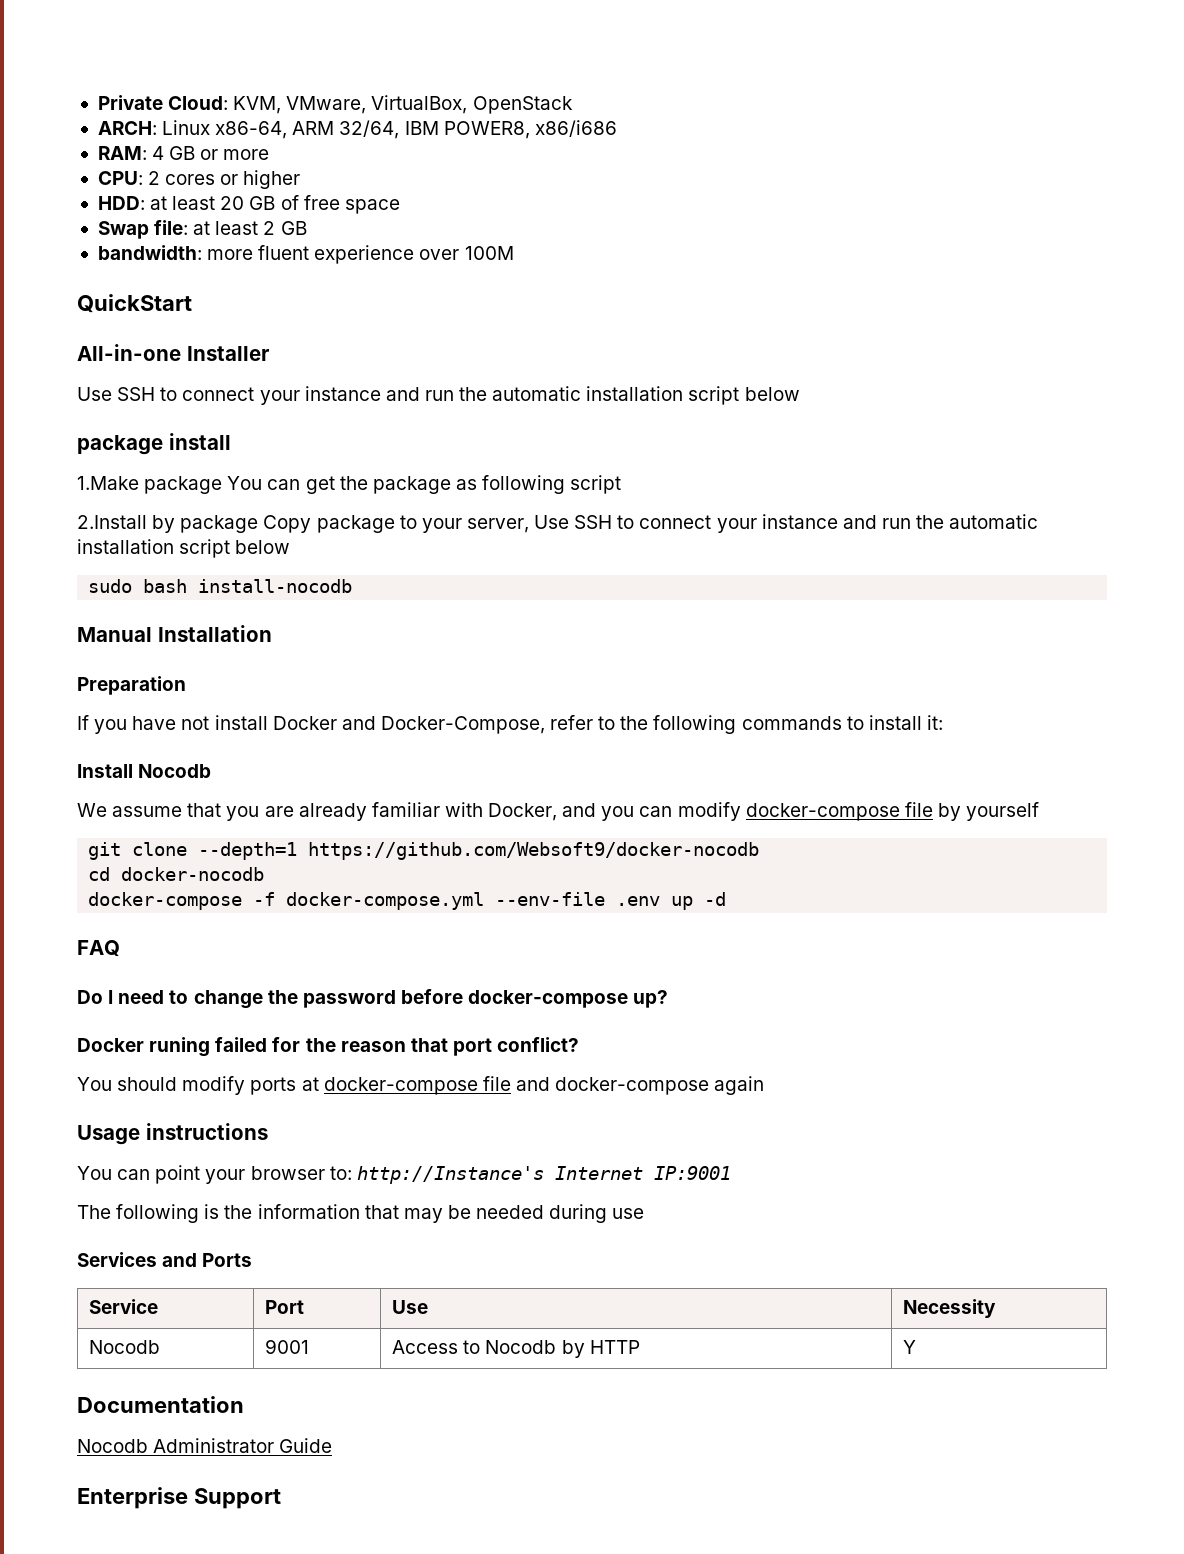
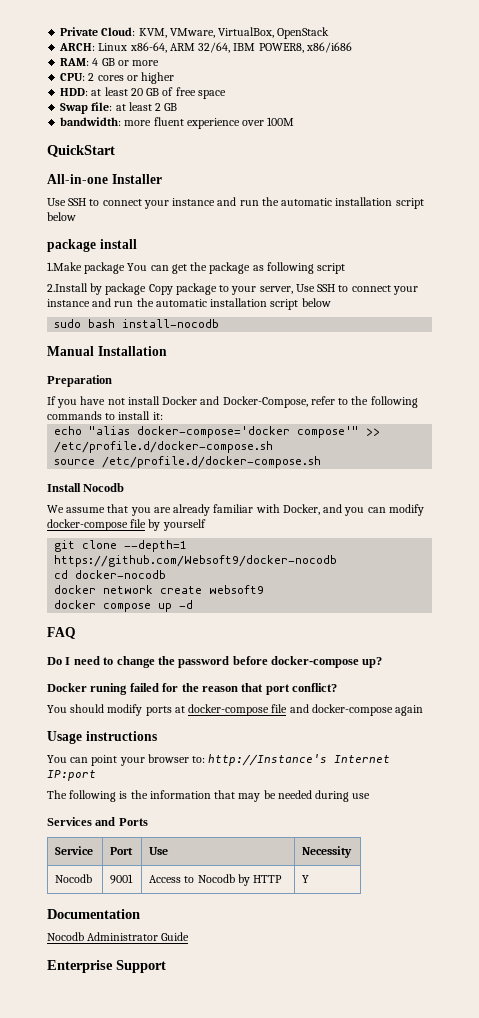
(943, 722) none -> [54,426,381,438] [54,441,274,453] [54,456,322,468] // echo "alias docker-compose='docker compose'" >> /etc/profile.d/docker-compose.sh // source /etc/profile.d/docker-compose.sh
[88,892,661,910] docker-compose -f docker-compose.yml --env-file .env -> [54,585,265,594] [54,600,152,612] docker network create websoft9 // docker compose
[653,1166,731,1180] IP:9001 -> [47,770,96,781] IP:port

